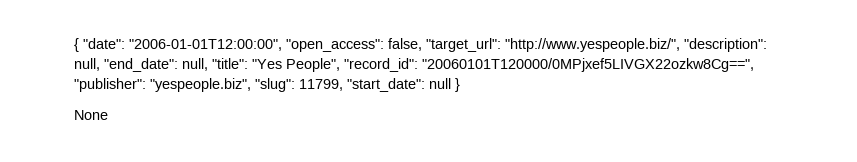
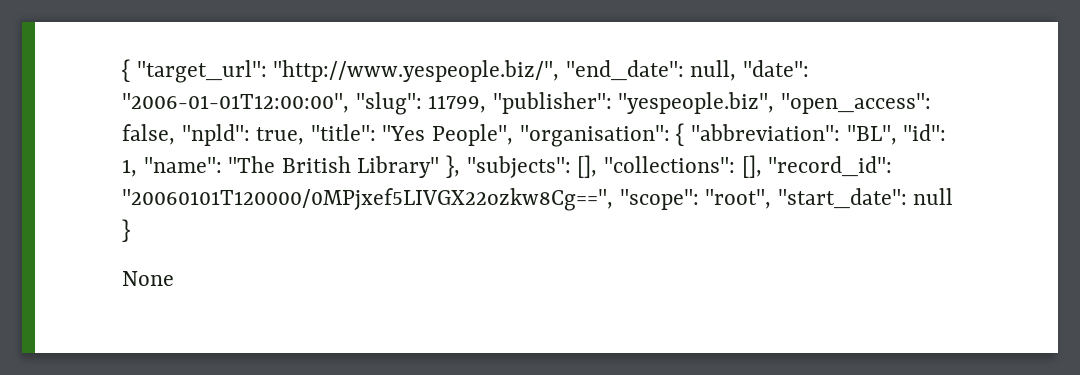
[74,38,767,52] [74,58,754,72] [74,78,343,92] { "date": "2006-01-01T12:00:00", "open_access": false, "target_url": "http://www.yespeople.biz/", "description": null, "end_date": null, "title": "Yes People", "record_id": "20060101T120000/0MPjxef5LIVGX22ozkw8Cg==", "publisher": "yespeople.biz", "slug": 11799, -> [122,59,810,83] [122,92,932,115] [122,123,947,147] [122,155,893,178] [122,188,772,211] { "target_url": "http://www.yespeople.biz/", "end_date": null, "date": "2006-01-01T12:00:00", "slug": 11799, "publisher": "yespeople.biz", "open_access": false, "npld": true, "title": "Yes People", "organisation": { "abbreviation": "BL", "id": 1, "name": "The British Library" }, "subjects": [], "collections": [], "record_id": "20060101T120000/0MPjxef5LIVGX22ozkw8Cg==", "scope": "root",

